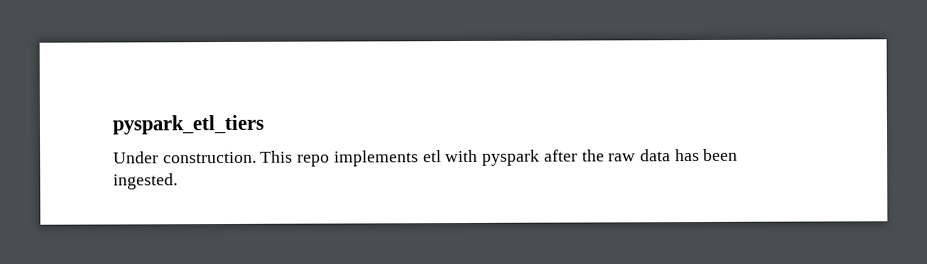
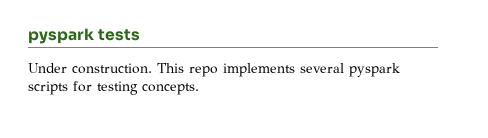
[112,114,265,135] pyspark_etl_tiers -> [28,28,141,44] pyspark tests
[422,148,739,166] [113,173,178,190] etl with pyspark after the raw data has been ingested. -> [300,63,400,77] [28,81,199,95] several pyspark scripts for testing concepts.

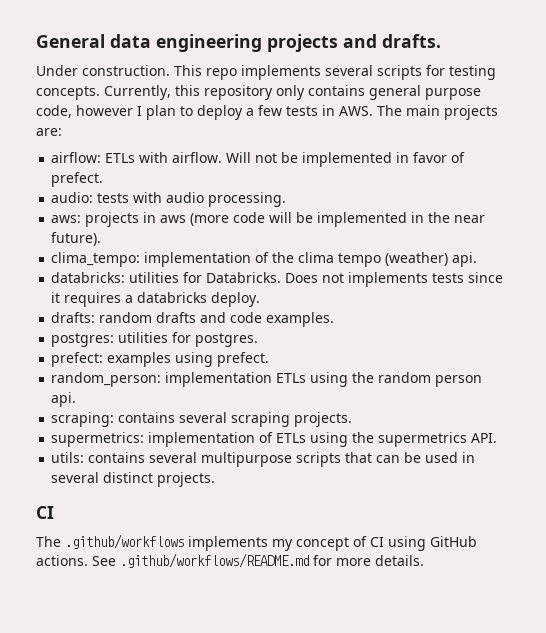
[28,28,141,44] pyspark tests -> [36,34,441,52] General data engineering projects and drafts.
[349,63,400,77] pyspark -> (373, 70) none
(199, 89) none -> [104,85,481,100] [36,105,498,120] [36,128,62,136] [51,152,466,167] [51,172,104,187] [51,192,287,207] [51,212,486,227] [51,232,102,246] [51,252,478,267] [51,272,504,287] [51,292,261,307] [51,312,335,327] [51,332,259,347] [51,352,270,367] [51,372,483,387] [51,392,77,407] [51,412,353,427] [51,432,498,447] [51,452,476,467] [51,472,216,487] [36,506,54,519] [36,534,477,551] [36,553,424,568] Currently, this repository only contains general purpose code, however I plan to deploy a few tests in AWS. The main projects are: // airflow: ETLs with airflow. Will not be implemented in favor of prefect. // audio: tests with audio processing. // aws: projects in aws (more code will be implemented in the near future). // clima_tempo: implementation of the clima tempo (weather) api. // databricks: utilities for Databricks. Does not implements tests since it requires a databricks deploy. // drafts: random drafts and code examples. // postgres: utilities for postgres. // prefect: examples using prefect. // random_person: implementation ETLs using the random person api. // scraping: contains several scraping projects. // supermetrics: implementation of ETLs using the supermetrics API. // utils: contains several multipurpose scripts that can be used in several distinct projects. // CI // The .github/workflows implements my concept of CI using GitHub actions. See .github/workflows/README.md for more details.

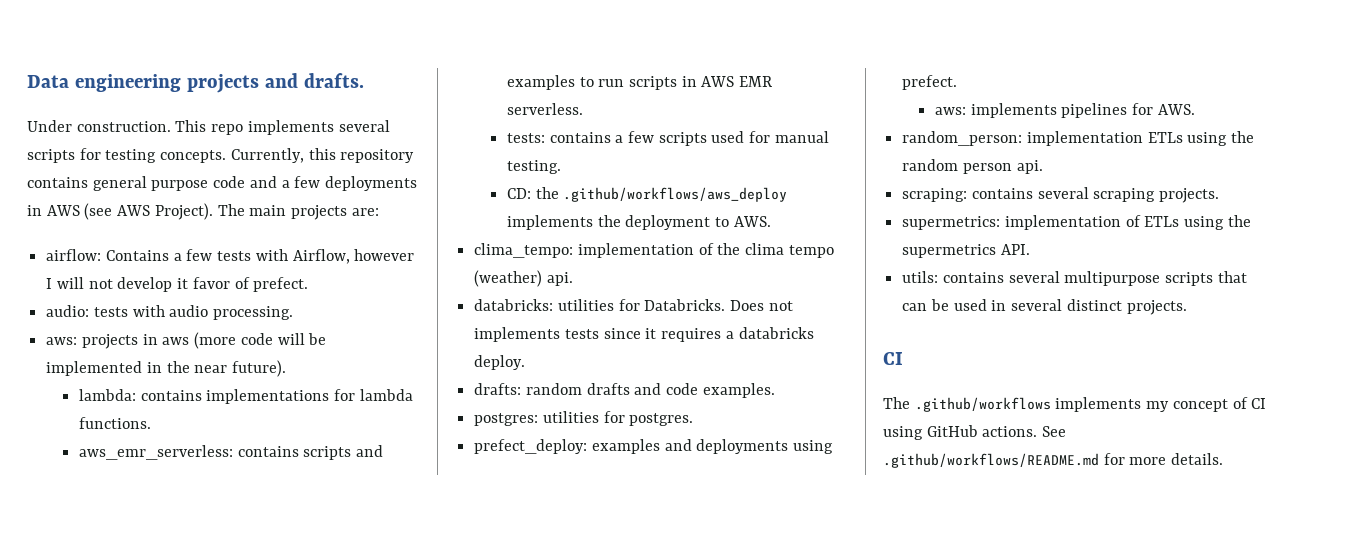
[36,34,151,48] General data -> [27,75,69,88] Data
[276,85,305,100] only -> (415, 156) none
[36,105,373,120] code, however I plan to deploy a few tests in AWS. -> [213,176,418,191] [27,203,213,220] code and a few deployments in AWS (see AWS Project).
[105,152,410,167] ETLs with airflow. Will not be implemented in -> [105,249,415,264] [46,277,189,292] Contains a few tests with Airflow, however I will not develop it
(102, 239) none -> [78,389,413,404] [78,417,151,429] [78,445,383,460] [506,75,773,90] [506,103,583,115] [506,131,829,146] [506,160,561,174] [506,187,788,202] [506,215,771,230] // lambda: contains implementations for lambda functions. // aws_emr_serverless: contains scripts and examples to run scripts in AWS EMR serverless. // tests: contains a few scripts used for manual testing. // CD: the .github/workflows/aws_deploy implements the deployment to AWS.
[51,352,270,367] prefect: examples using prefect. -> [474,439,834,454] [902,75,958,90] [934,103,1195,118] prefect_deploy: examples and deployments using prefect. // aws: implements pipelines for AWS.

